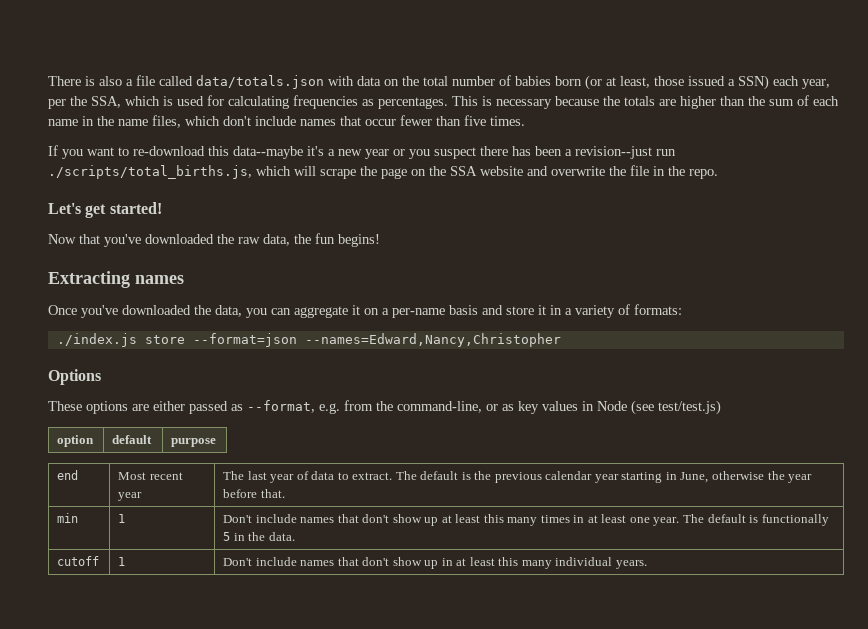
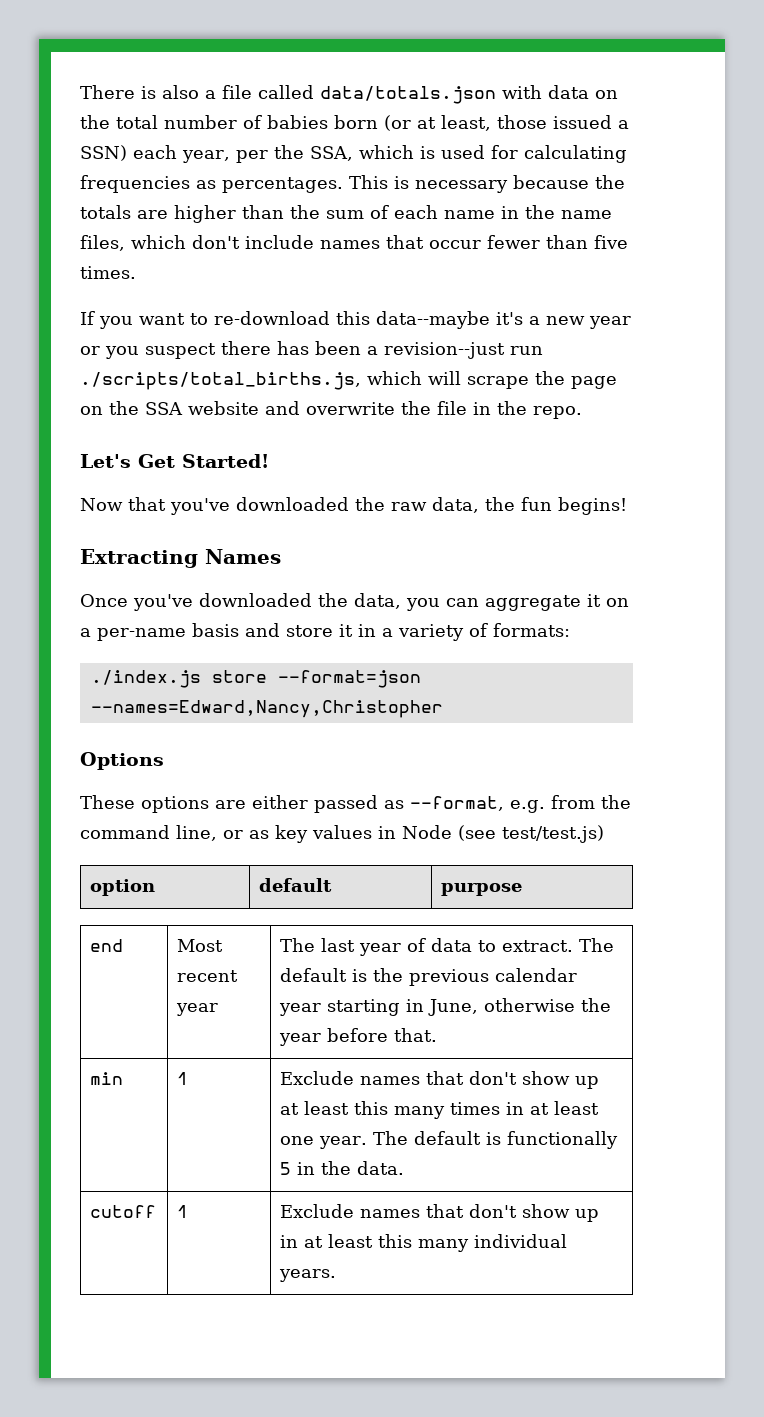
[85,202,162,218] get started! -> [138,454,269,468] Get Started!
[135,275,184,284] names -> [205,549,281,564] Names
[397,401,482,413] command-line, -> [80,825,217,841] command line,
[223,514,297,523] Don't include -> [280,1071,355,1085] Exclude
[223,557,297,566] Don't include -> [280,1204,355,1218] Exclude

